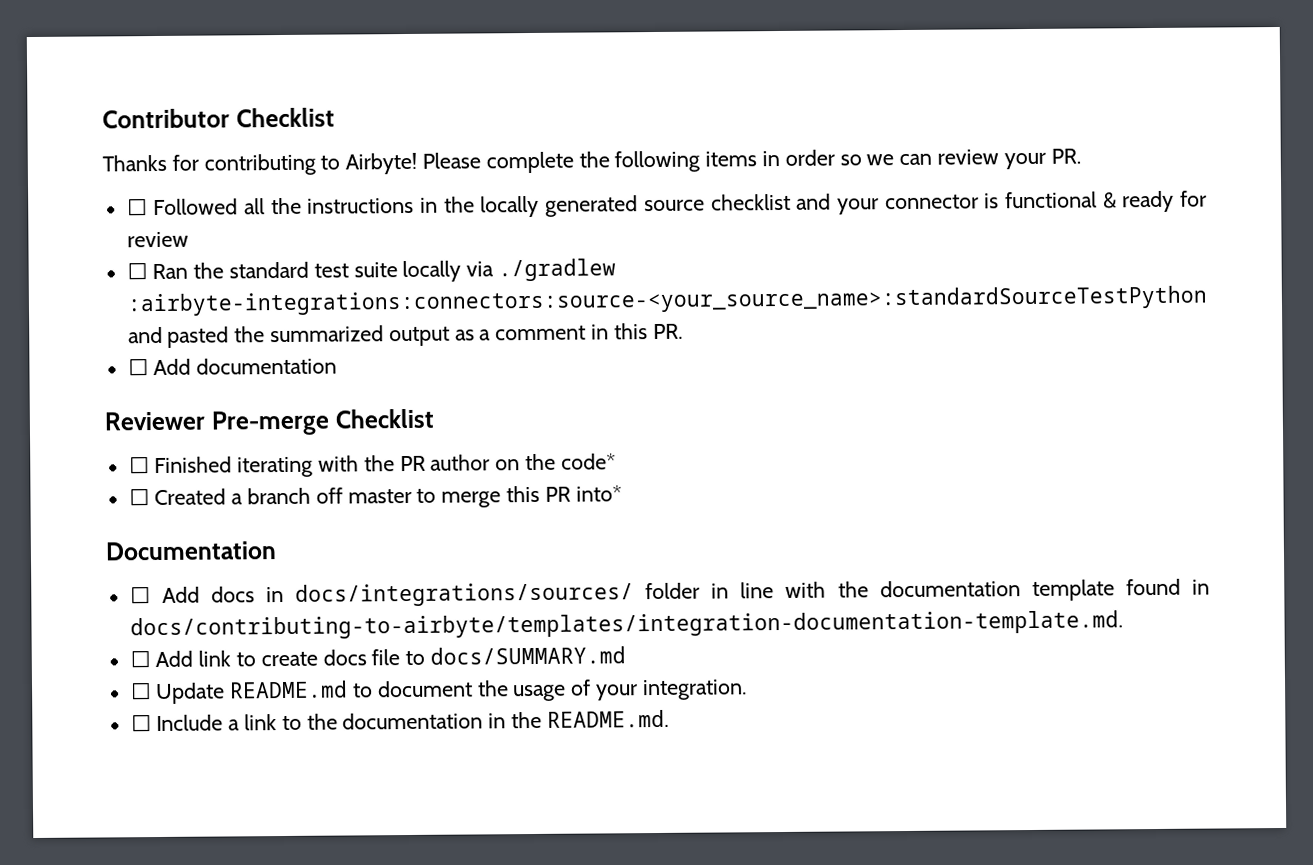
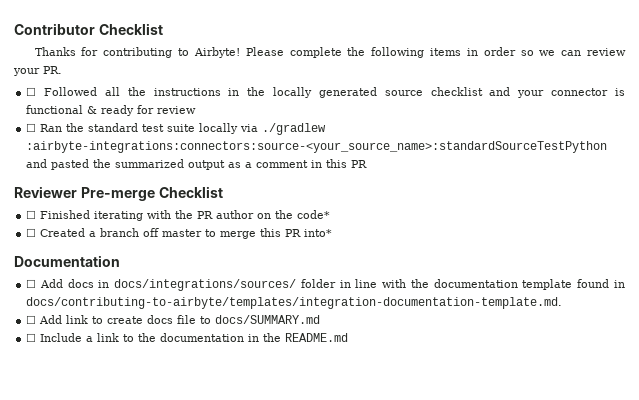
[652,323,683,340] [127,357,338,376] PR. // ☐ Add documentation -> [351,160,368,168] PR
[129,679,747,705] // ☐ Update README.md to document the usage of your integration. -> (321, 319) none
[546,709,669,728] README.md. -> [285,333,349,342] README.md

